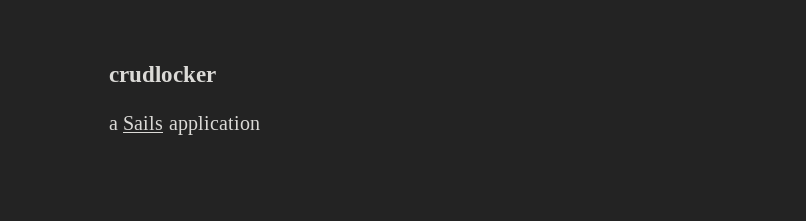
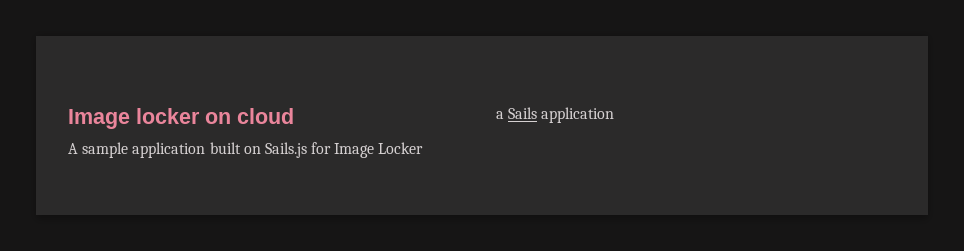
[109,66,216,82] crudlocker -> [68,108,294,129] [68,142,424,158] Image locker on cloud // A sample application built on Sails.js for Image Locker

